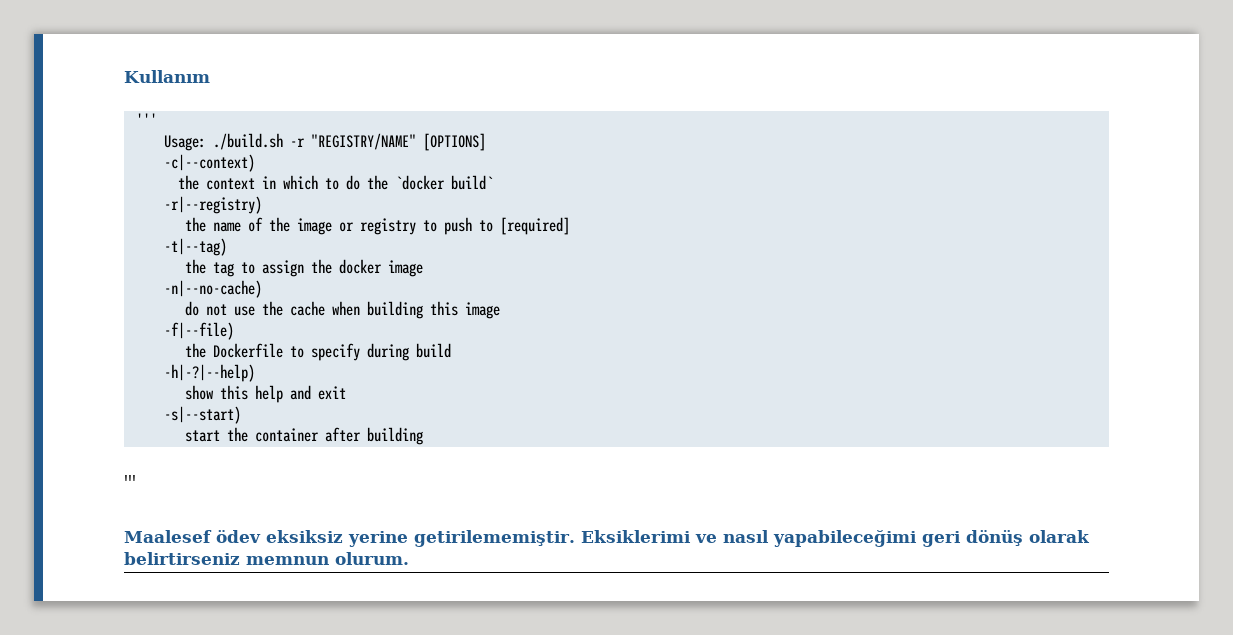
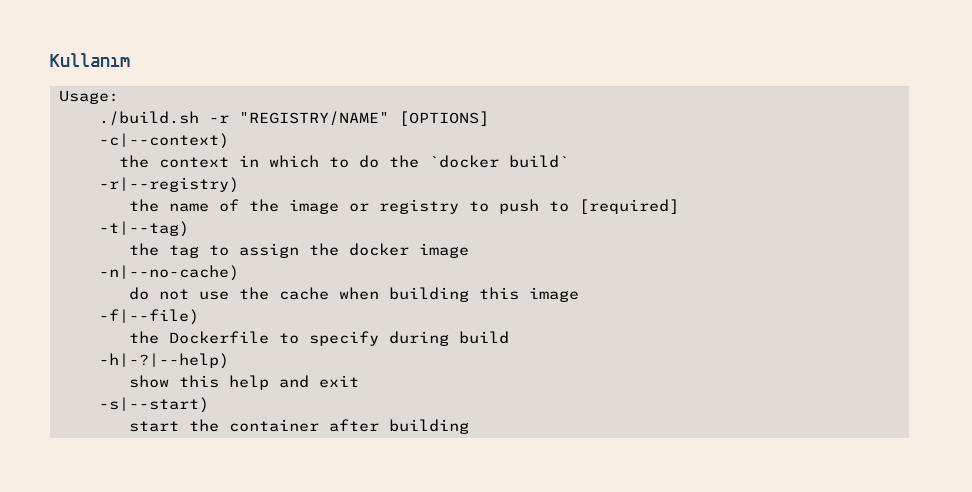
[136,113,157,126] [164,135,206,151] ''' // Usage: -> [58,90,119,104] Usage: //
[124,475,136,488] [124,530,1090,547] [124,552,409,565] // ''' // Maalesef ödev eksiksiz yerine getirilememiştir. Eksiklerimi ve nasıl yapabileceğimi geri dönüş olarak belirtirseniz memnun olurum. -> (469, 426) none

